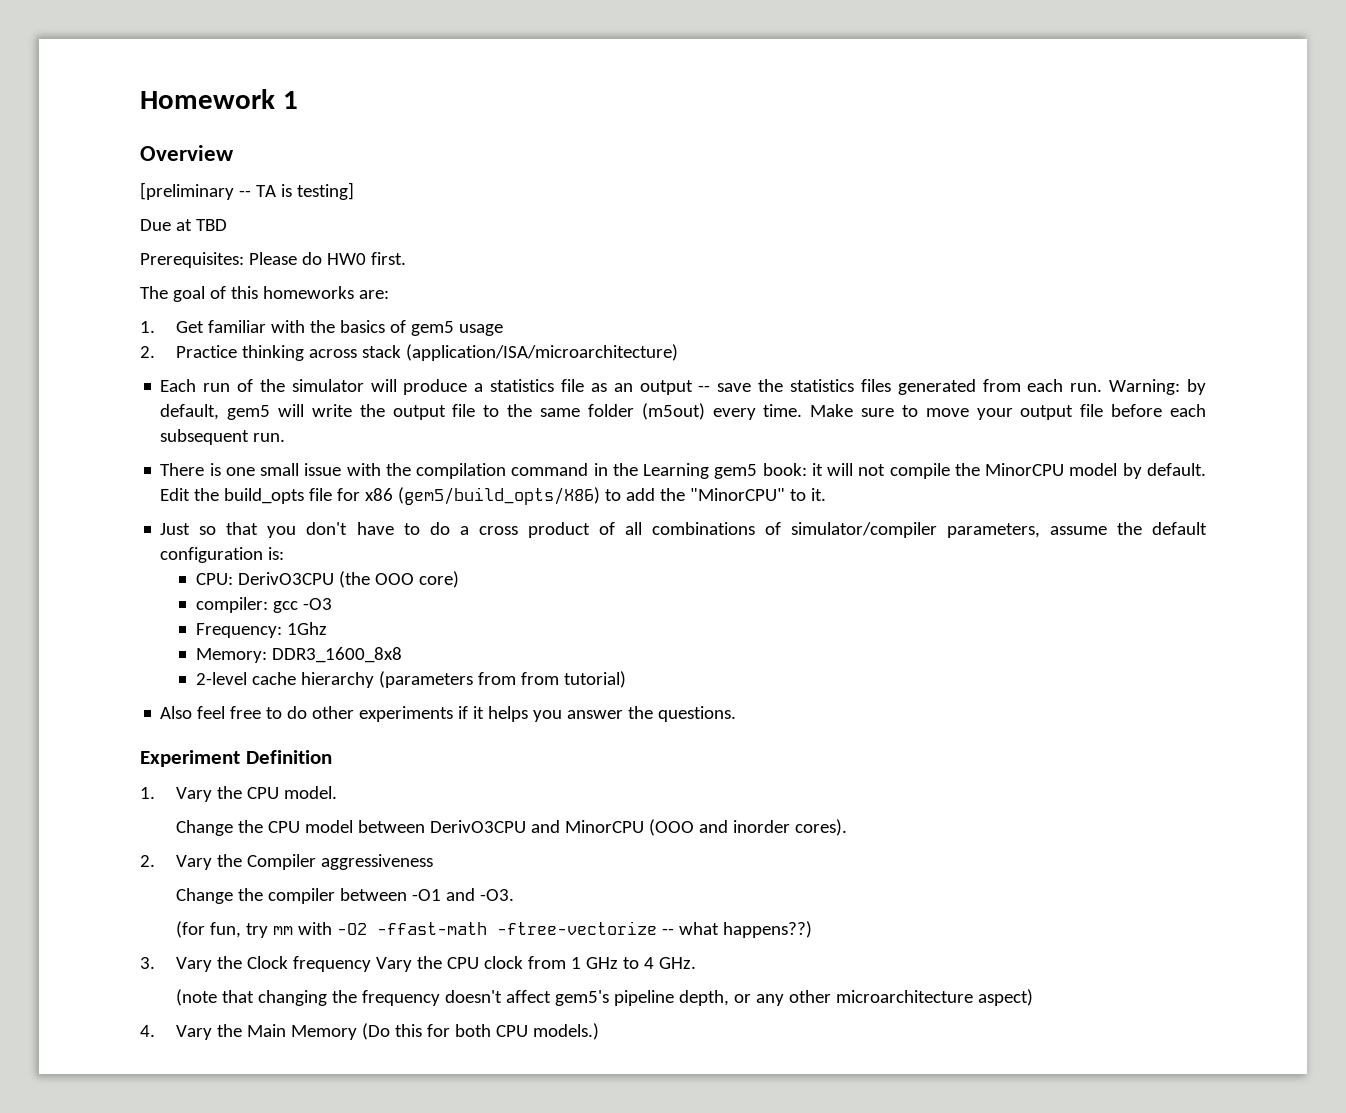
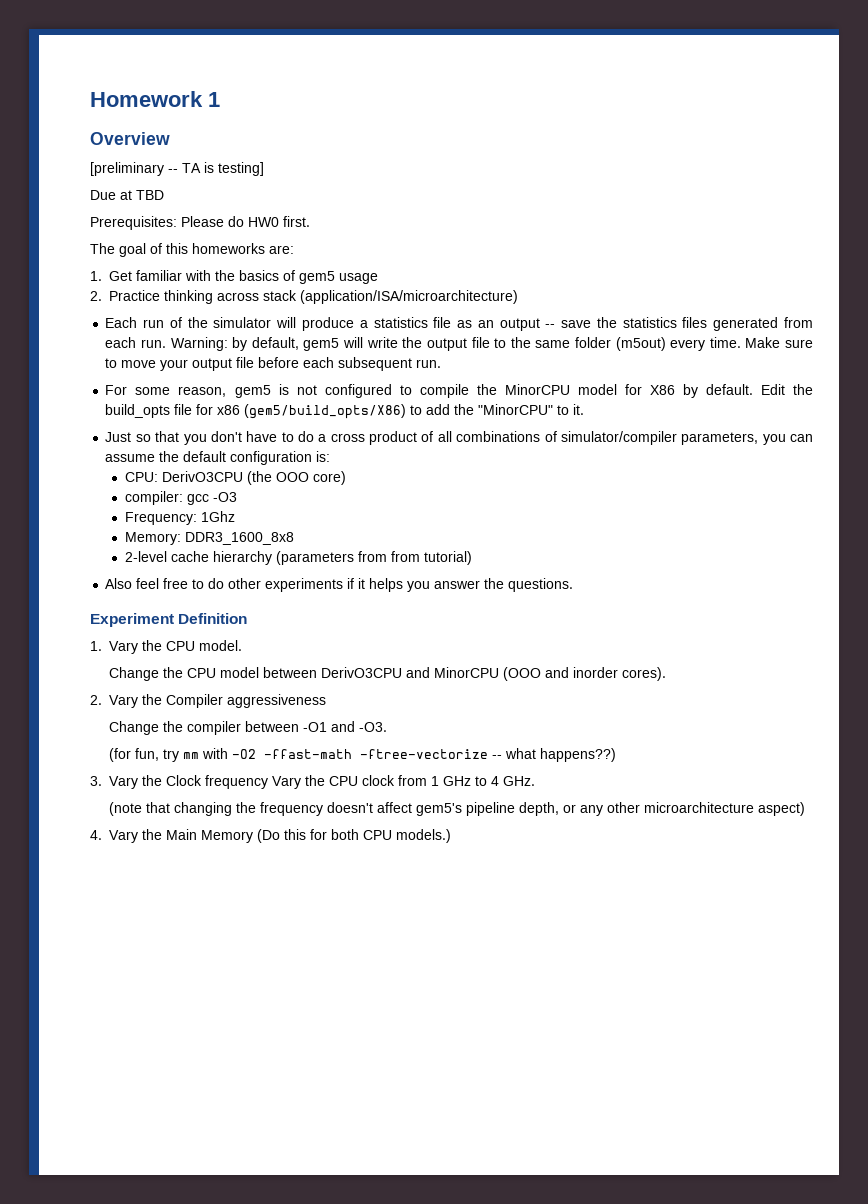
[160,463,886,479] There is one small issue with the compilation command in the Learning gem5 book: it will not -> [105,384,412,398] For some reason, gem5 is not configured to
(1118, 469) none -> [624,384,675,395] for X86
(1040, 530) none -> [762,434,814,445] you can

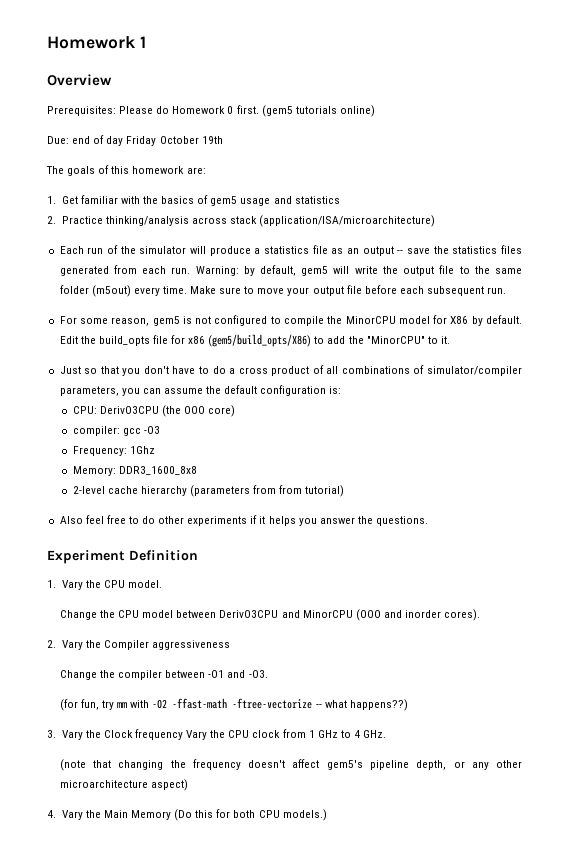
[90,162,264,176] [90,190,164,200] // [preliminary -- TA is testing] // Due at TBD -> (112, 80) none
[248,217,279,227] HW0 -> [172,106,234,114] Homework 0
(310, 221) none -> [261,105,375,117] [47,135,223,146] (gem5 tutorials online) // Due: end of day Friday October 19th
[119,243,146,257] goal -> [67,166,96,176] goals
[192,243,265,254] homeworks -> [132,166,185,174] homework
(379, 278) none -> [273,196,340,204] and statistics
[164,290,214,304] thinking -> [105,216,189,226] thinking/analysis

